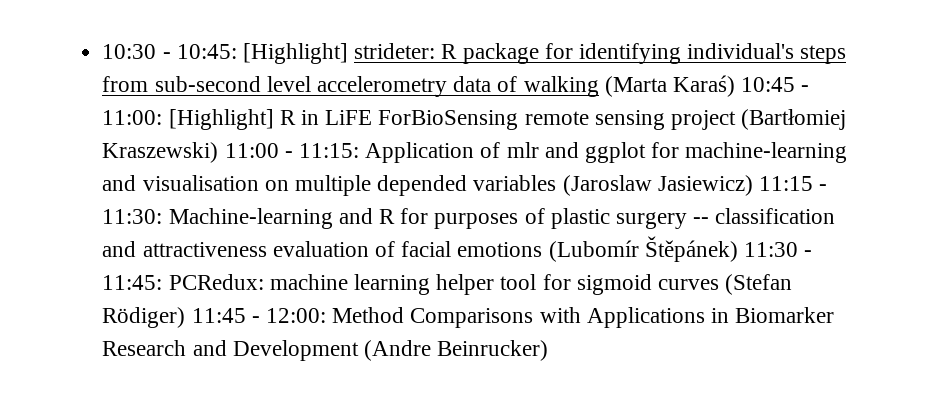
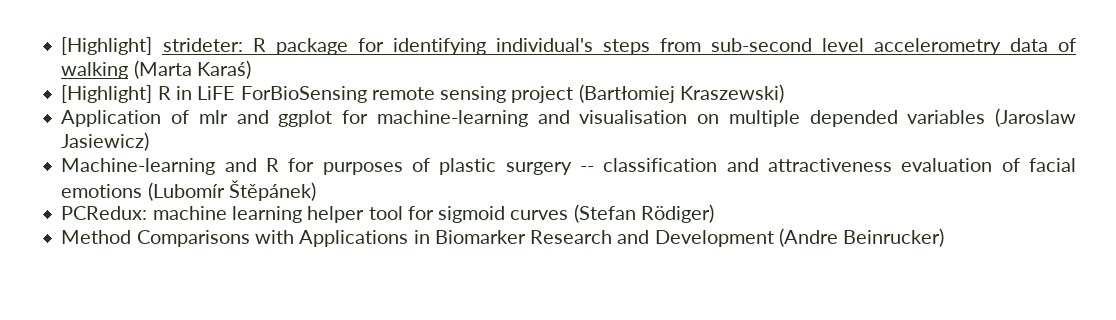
[102,44,237,59] 10:30 - 10:45: -> (61, 46) none
[741,77,810,92] [102,110,163,125] 10:45 - 11:00: -> (251, 69) //
[224,143,359,158] 11:00 - 11:15: -> (784, 93) //
[758,176,828,191] [102,209,163,224] 11:15 - 11:30: -> (150, 141) //
[743,242,813,257] [102,275,163,290] 11:30 - 11:45: -> (316, 190) //
[191,308,326,323] 11:45 - 12:00: -> (714, 213) //

